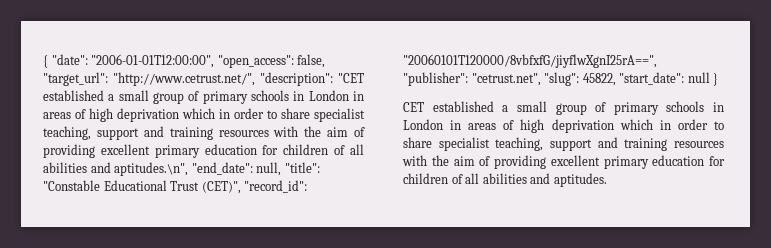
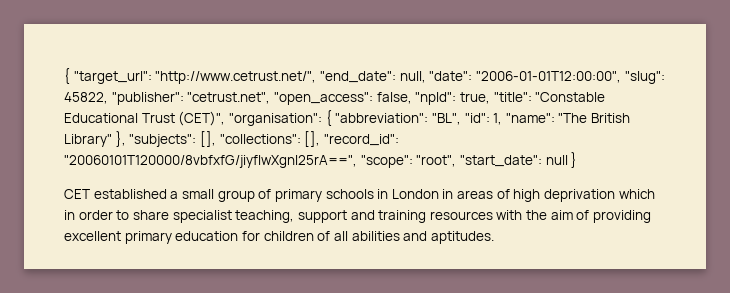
[43,54,326,68] [43,72,364,86] [43,90,364,104] [43,108,365,122] [43,126,365,140] [43,144,364,158] [43,162,282,176] { "date": "2006-01-01T12:00:00", "open_access": false, "target_url": "http://www.cetrust.net/", "description": "CET established a small group of primary schools in London in areas of high deprivation which in order to share specialist teaching, support and training resources with the aim of providing excellent primary education for children of all abilities and aptitudes.\n", "end_date": null, -> [64,68,665,84] [64,92,490,105] { "target_url": "http://www.cetrust.net/", "end_date": null, "date": "2006-01-01T12:00:00", "slug": 45822, "publisher": "cetrust.net", "open_access": false, "npld": true,
[244,180,308,193] [403,54,657,68] [403,72,616,86] "record_id": "20060101T120000/8vbfxfG/jiyflwXgnI25rA==", "publisher": "cetrust.net", "slug": 45822, -> [228,110,631,126] [64,131,399,147] [64,155,457,168] "organisation": { "abbreviation": "BL", "id": 1, "name": "The British Library" }, "subjects": [], "collections": [], "record_id": "20060101T120000/8vbfxfG/jiyflwXgnI25rA==", "scope": "root",

